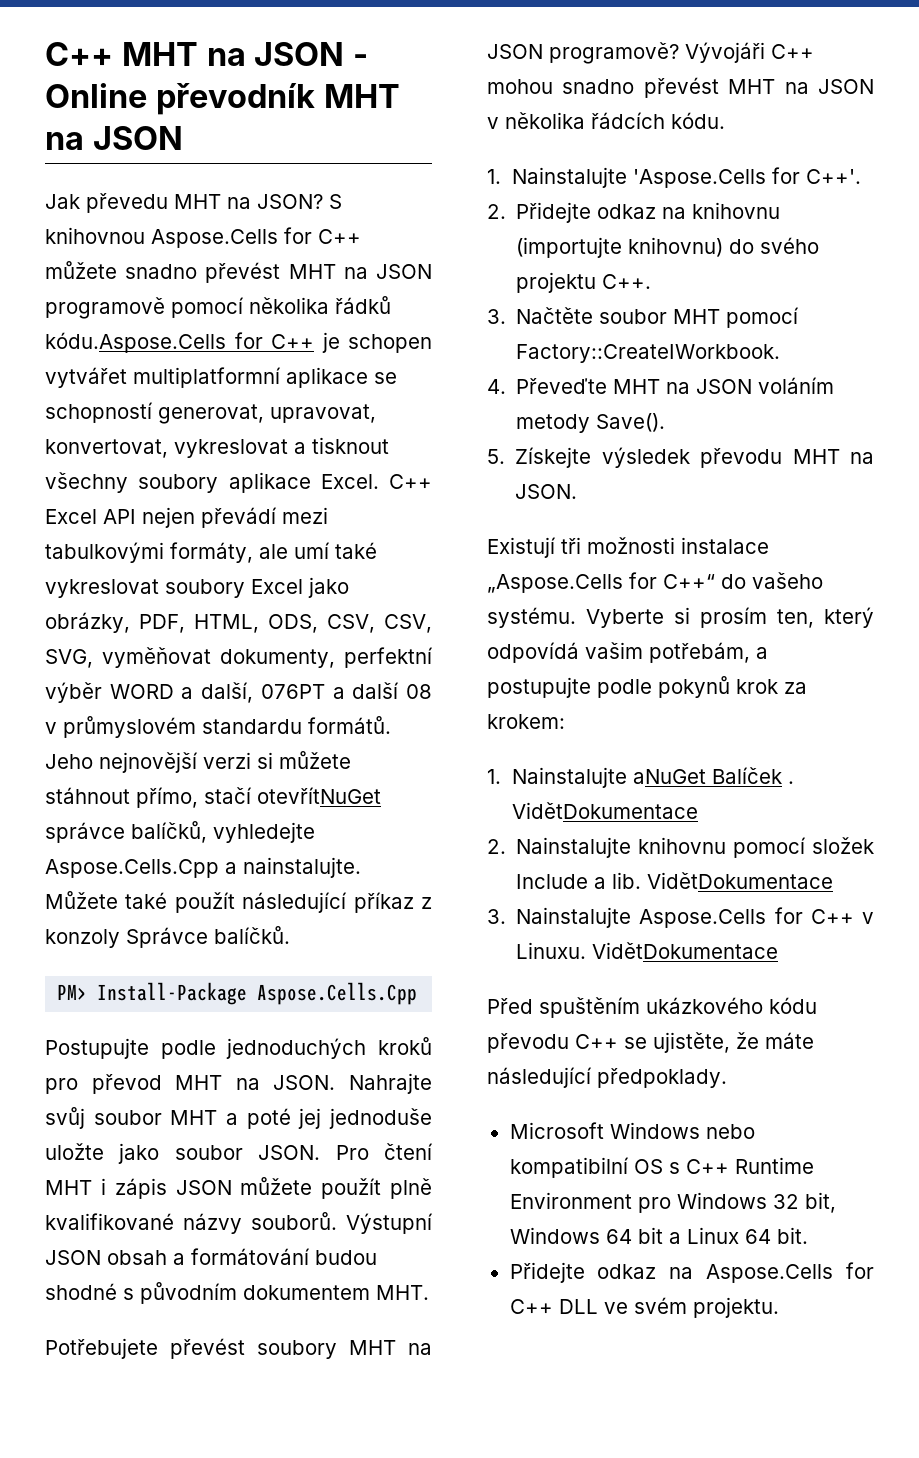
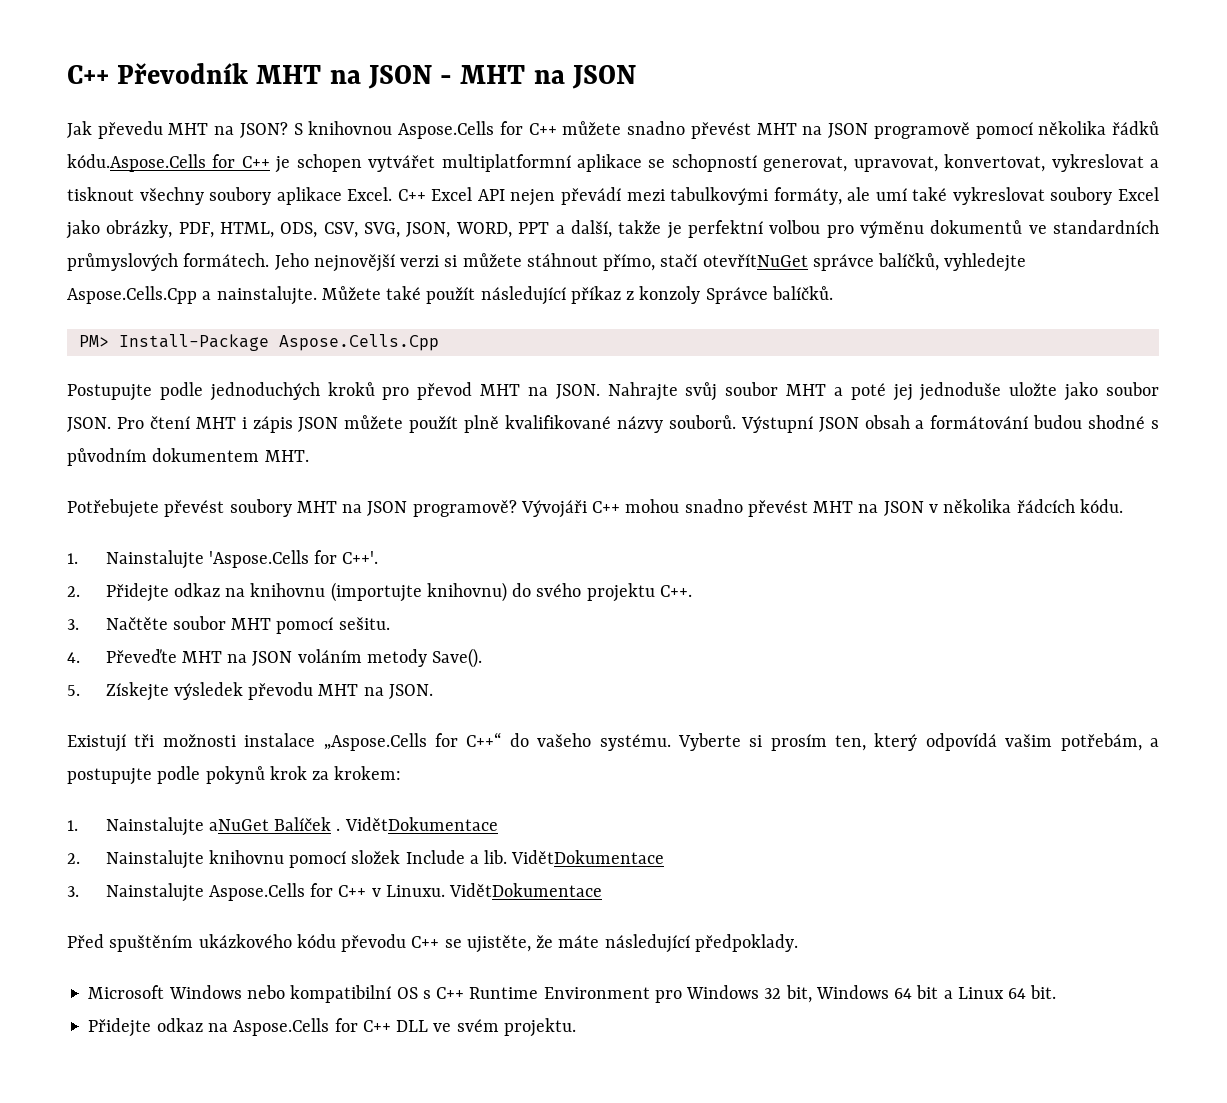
[45,42,113,66] C++ -> [67,63,249,84] C++ Převodník
[45,83,315,115] Online převodník -> (453, 79) none
[384,614,432,633] [45,647,433,668] [45,682,433,703] [45,716,391,738] CSV, SVG, vyměňovat dokumenty, perfektní výběr WORD a další, 076PT a další 08 v průmyslovém standardu formátů. -> [364,220,1160,239] [67,253,270,271] SVG, JSON, WORD, PPT a další, takže je perfektní volbou pro výměnu dokumentů ve standardních průmyslových formátech.
[516,344,781,363] Factory::CreateIWorkbook. -> [338,617,390,630] sešitu.

